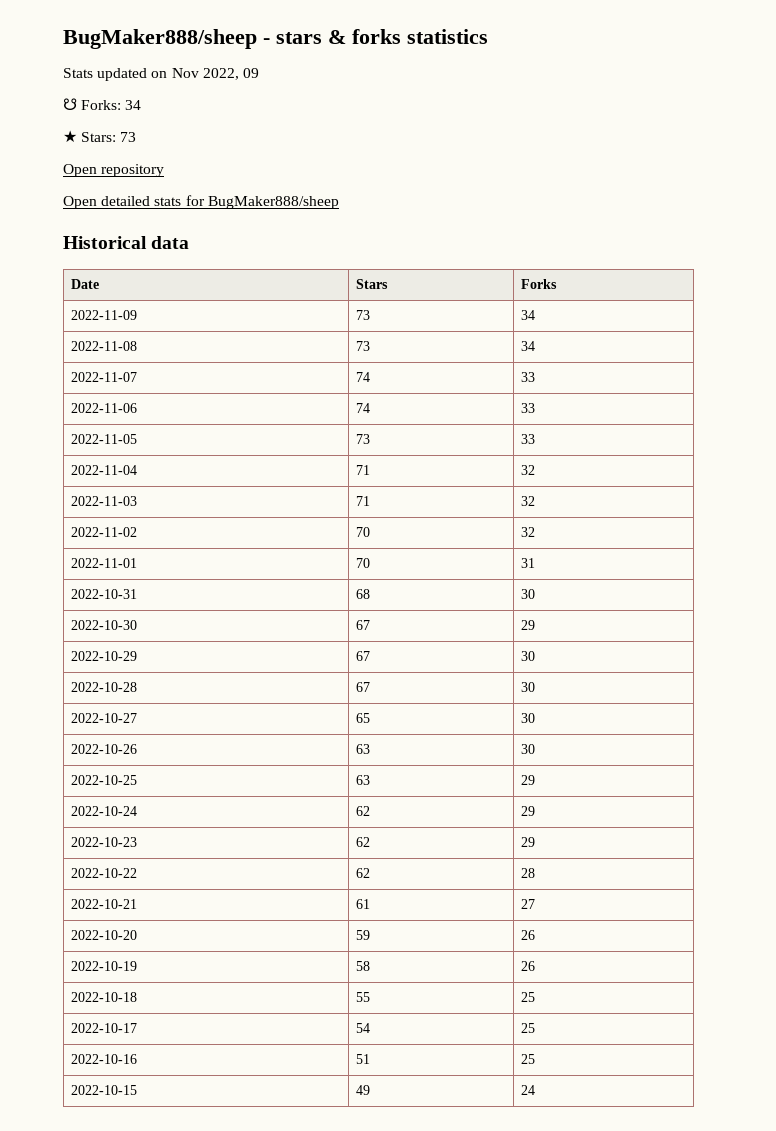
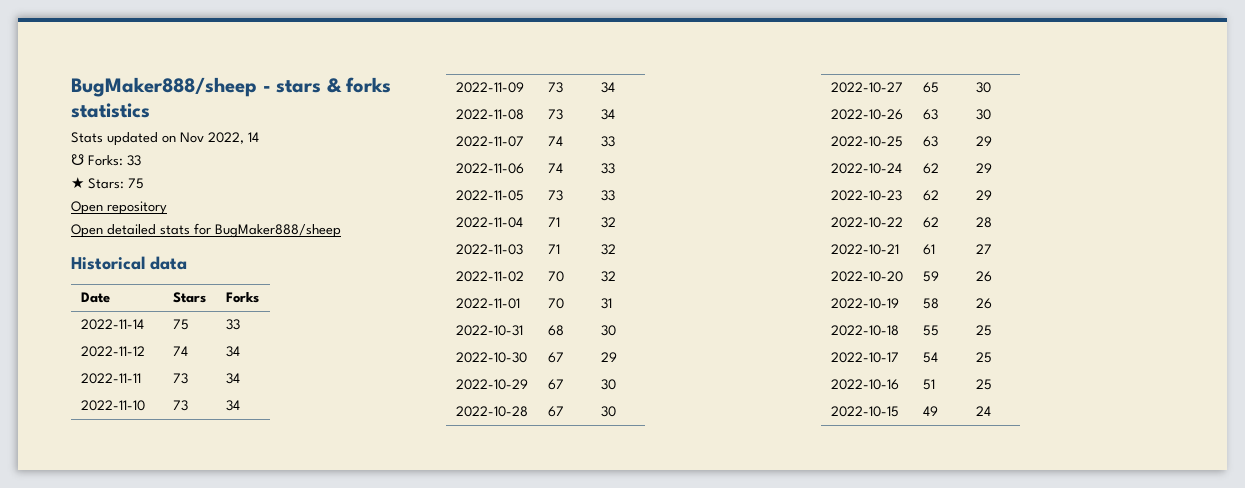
[242,68,259,78] 09 -> [248,132,259,142] 14
[125,100,142,110] 34 -> [127,155,141,166] 33
[120,132,137,142] 73 -> [128,178,144,189] 75
(558, 284) none -> [80,319,144,330] [172,319,189,330] [225,319,240,330] [80,346,145,357] [172,346,188,356] [225,346,240,357] [80,373,141,384] [172,373,188,384] [225,373,240,384] [80,400,145,411] [172,400,188,411] [225,400,240,411] // 2022-11-14 | 75 | 33 // 2022-11-12 | 74 | 34 // 2022-11-11 | 73 | 34 // 2022-11-10 | 73 | 34

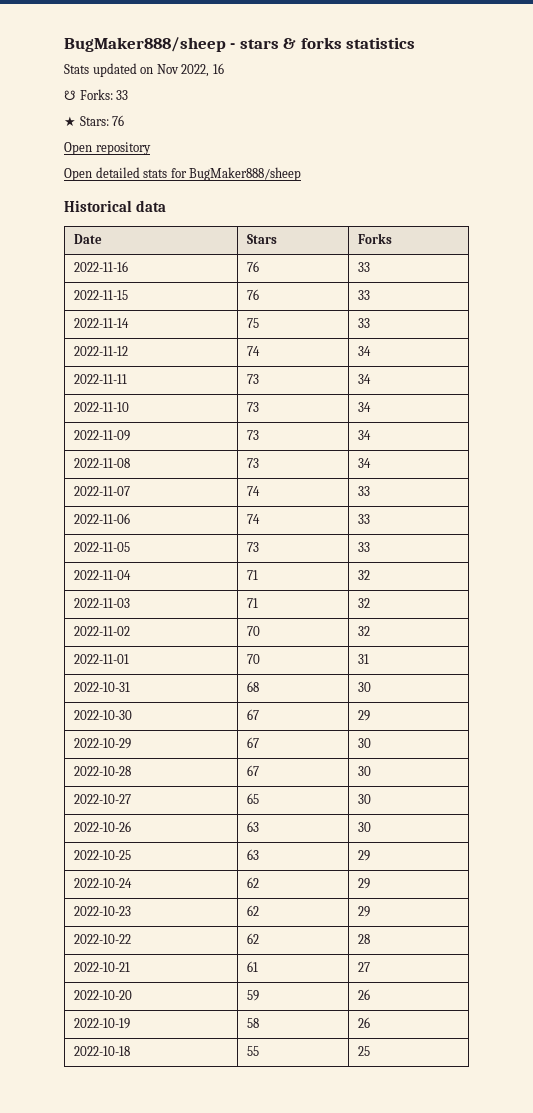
[248,132,259,142] 14 -> [212,63,224,74] 16
[128,178,144,189] 75 -> [112,115,125,126] 76
(259, 297) none -> [73,261,128,272] [246,261,259,272] [357,262,370,272] [73,290,128,300] [246,289,259,300] [357,290,370,300] // 2022-11-16 | 76 | 33 // 2022-11-15 | 76 | 33
[830,352,899,363] [922,352,938,363] [975,352,992,363] [830,379,899,390] [922,379,935,390] [975,379,992,390] [830,406,899,417] [922,406,938,416] [975,406,991,416] // 2022-10-17 | 54 | 25 // 2022-10-16 | 51 | 25 // 2022-10-15 | 49 | 24 -> (370, 1051) none

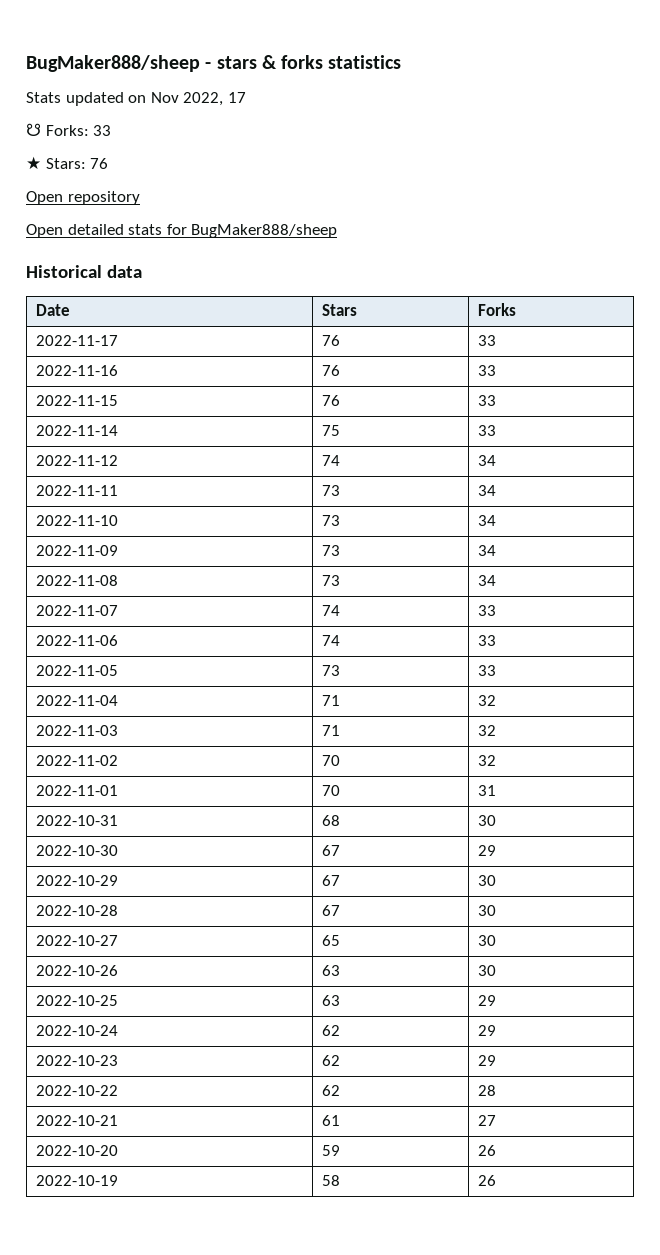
[212,63,224,74] 16 -> [227,92,246,103] 17
(392, 238) none -> [36,335,119,346] [322,335,341,346] [478,335,497,346] // 2022-11-17 | 76 | 33
[73,1046,130,1056] [246,1046,259,1056] [357,1046,370,1056] // 2022-10-18 | 55 | 25 -> (497, 1180) none

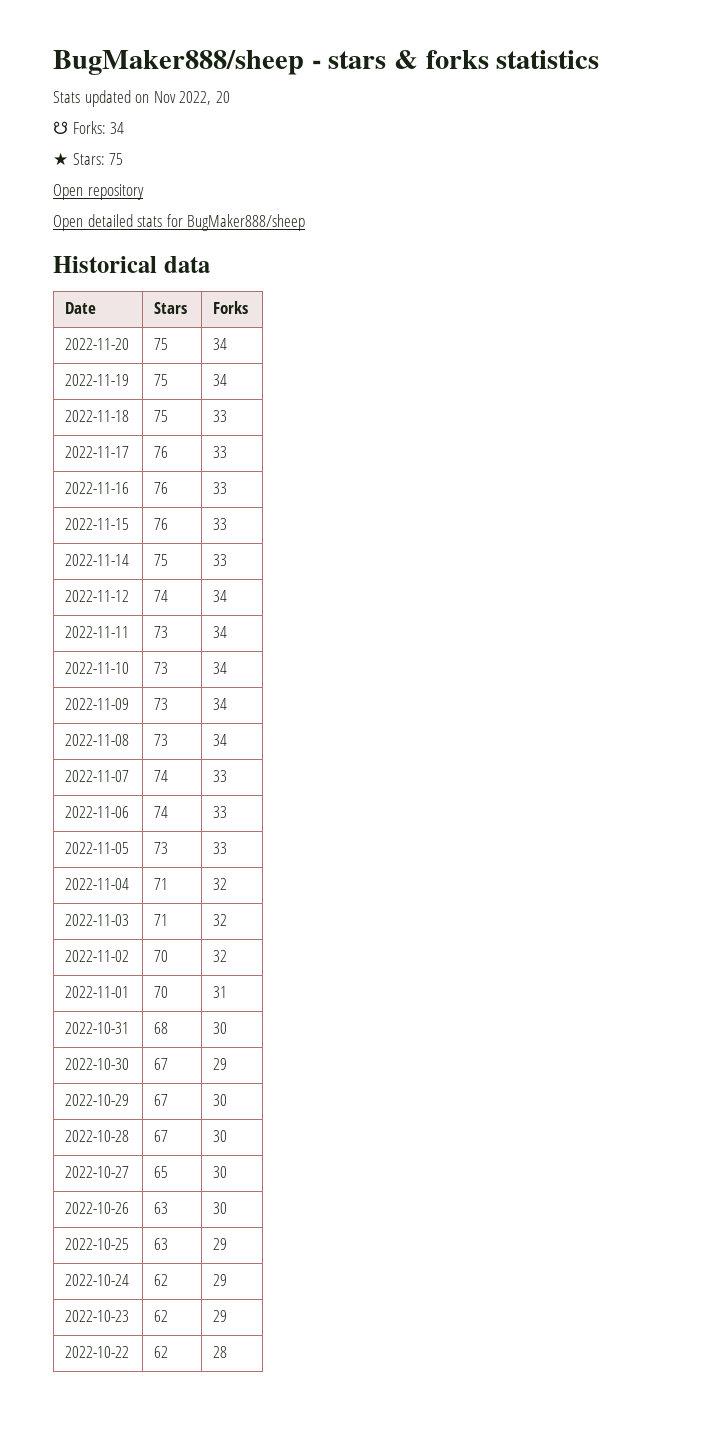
[227,92,246,103] 17 -> [215,91,230,103] 20
[93,125,112,136] 33 -> [110,122,125,134] 34
[90,158,109,169] 76 -> [109,153,124,165] 75
(517, 309) none -> [65,338,130,350] [154,338,169,350] [213,338,228,350] [65,374,130,386] [154,374,169,386] [213,374,228,386] [65,410,130,422] [154,410,169,422] [213,410,228,422] // 2022-11-20 | 75 | 34 // 2022-11-19 | 75 | 34 // 2022-11-18 | 75 | 33
[36,1115,119,1126] [322,1115,341,1126] [478,1115,497,1126] [36,1145,119,1156] [322,1145,341,1156] [478,1145,497,1156] [36,1175,119,1186] [322,1175,341,1186] [478,1175,497,1186] // 2022-10-21 | 61 | 27 // 2022-10-20 | 59 | 26 // 2022-10-19 | 58 | 26 -> (228, 1352) none

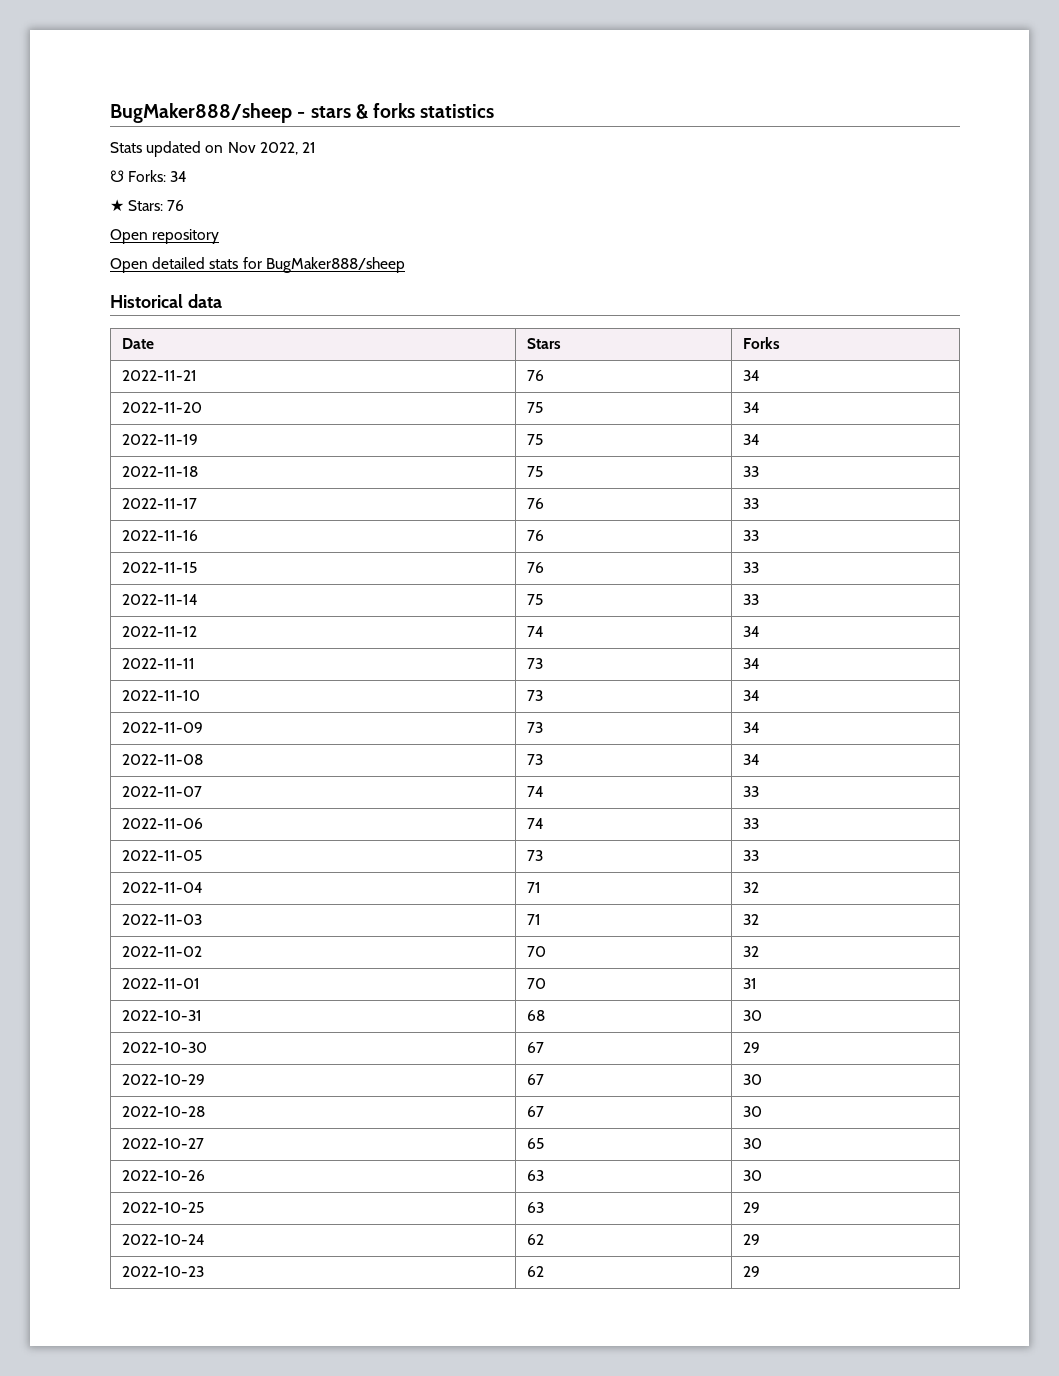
[215,91,230,103] 20 -> [301,142,316,153] 21
[109,153,124,165] 75 -> [167,200,185,211] 76
(249, 307) none -> [121,370,197,381] [526,370,544,381] [742,370,760,381] // 2022-11-21 | 76 | 34
[65,1346,130,1358] [154,1346,169,1358] [213,1346,228,1358] // 2022-10-22 | 62 | 28 -> (760, 1271) none

